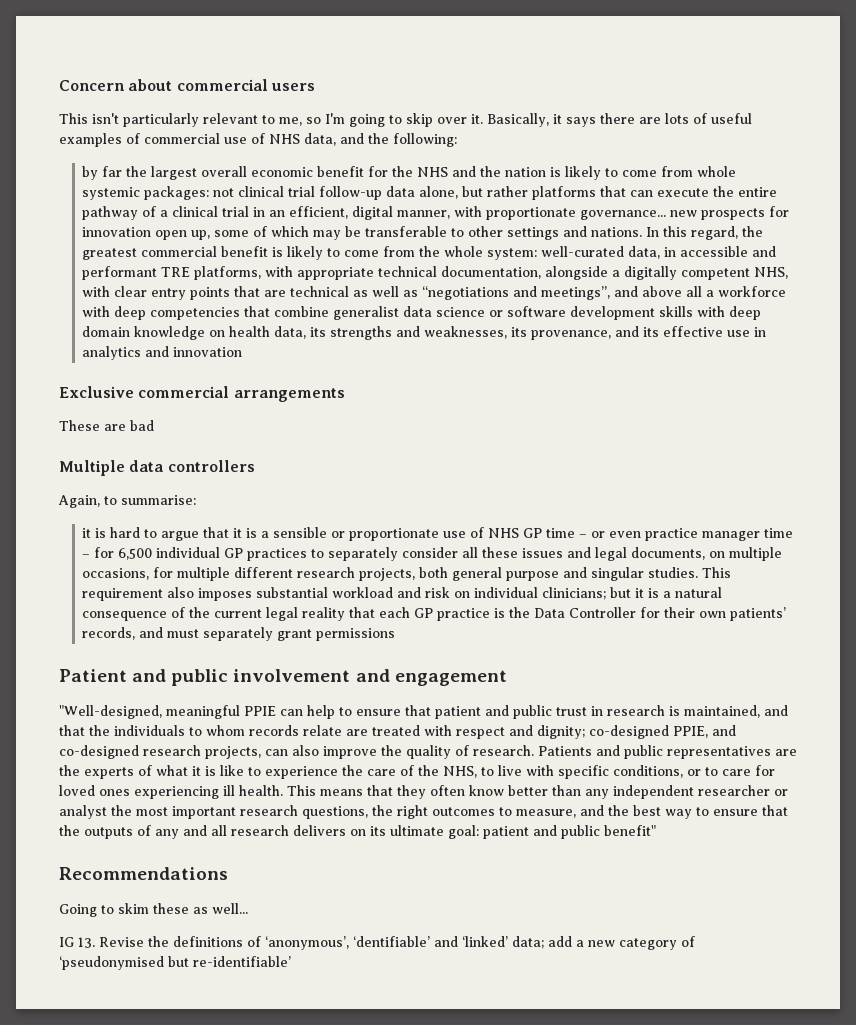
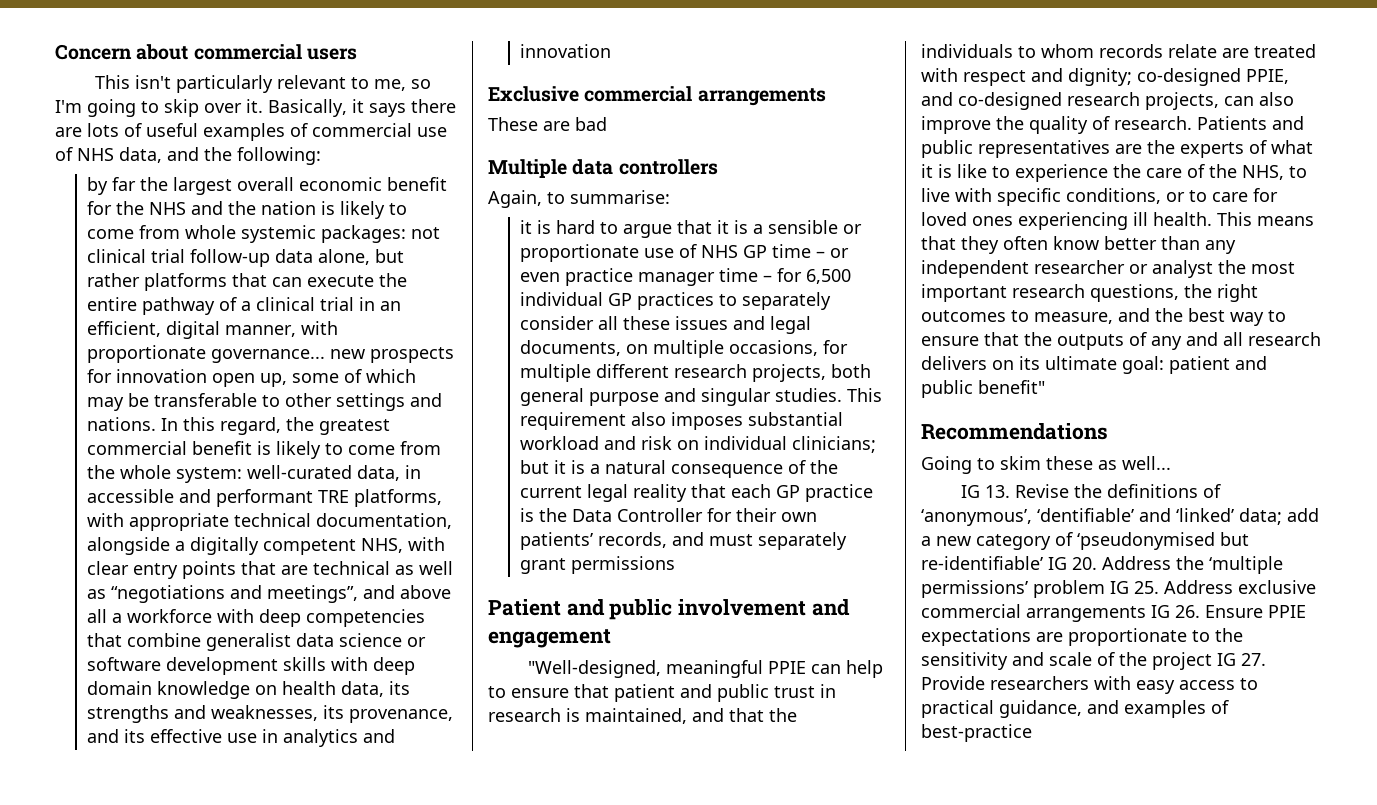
(291, 961) none -> [1048,556,1283,574] [921,580,1316,598] [921,604,1306,622] [921,628,1243,646] [921,652,1266,670] [921,676,1258,694] [921,700,1229,718] [921,724,1032,742] IG 20. Address the ‘multiple permissions’ problem IG 25. Address exclusive commercial arrangements IG 26. Ensure PPIE expectations are proportionate to the sensitivity and scale of the project IG 27. Provide researchers with easy access to practical guidance, and examples of best-practice

